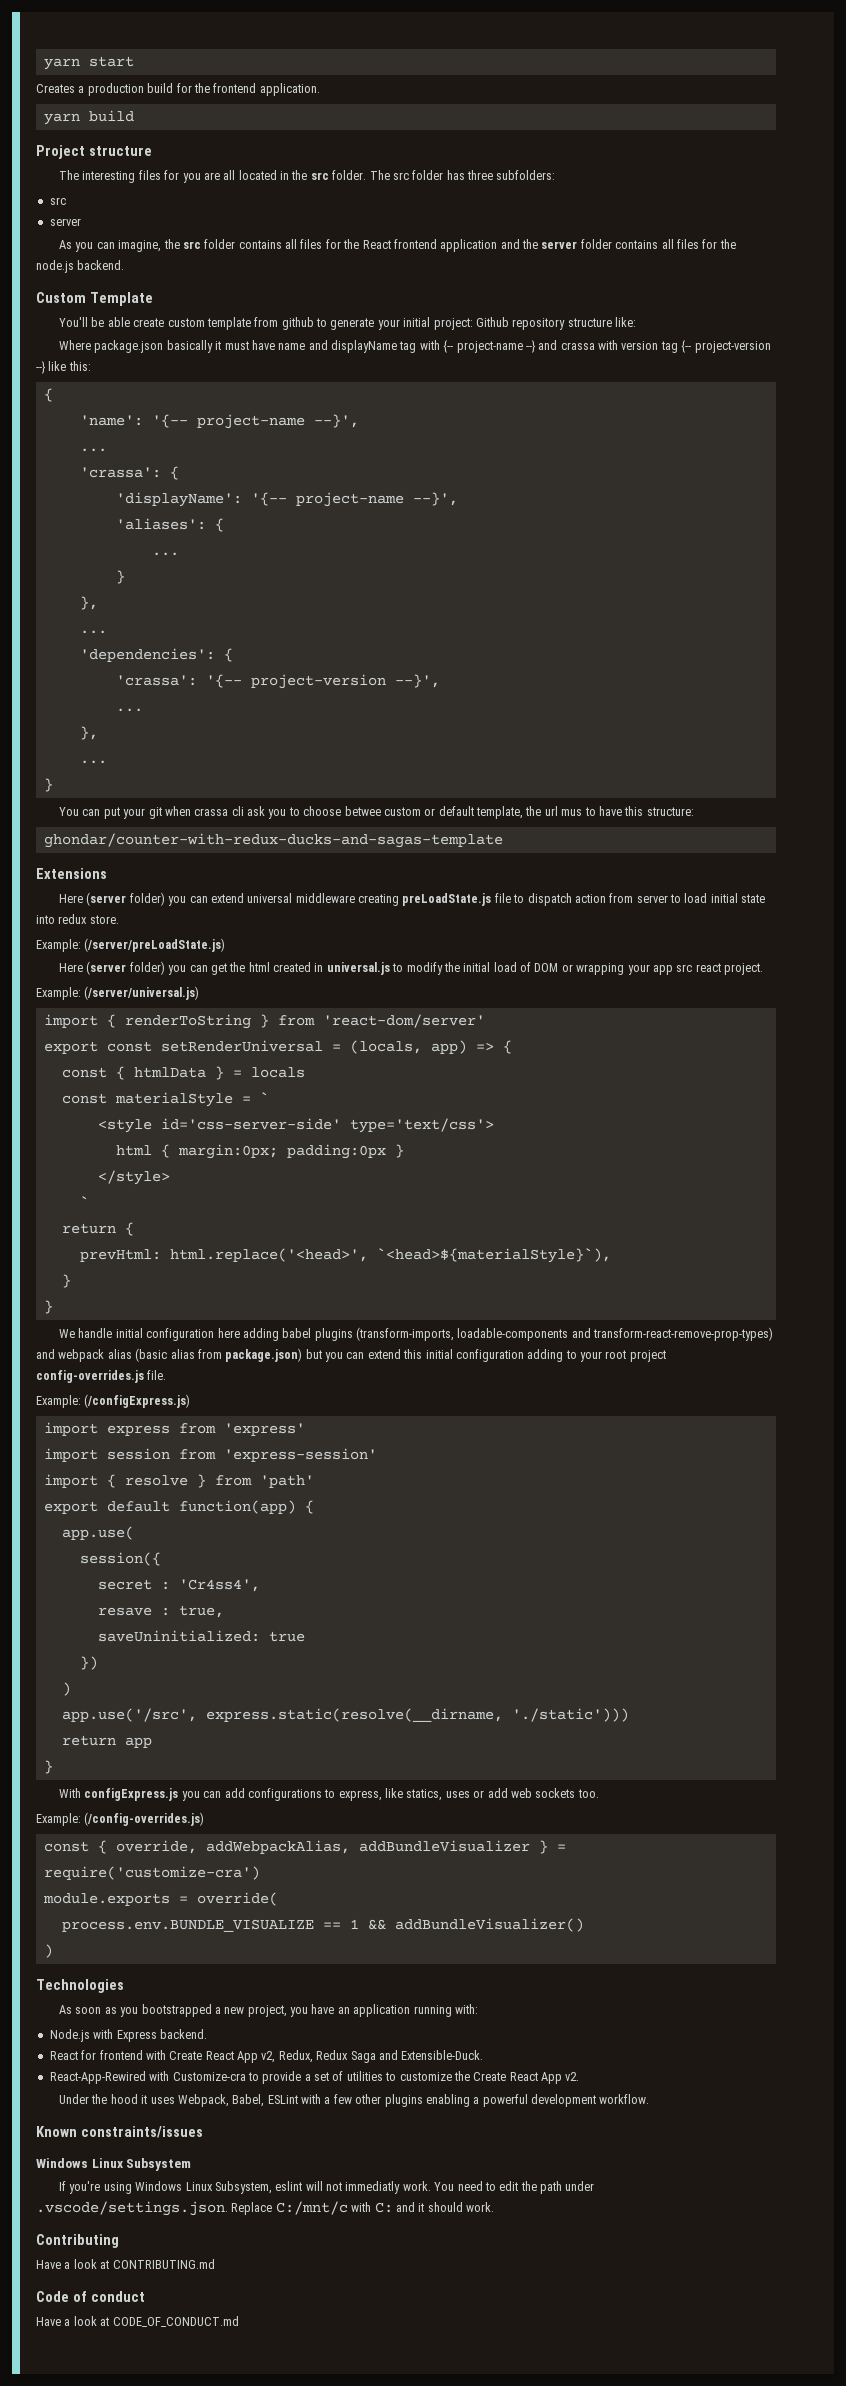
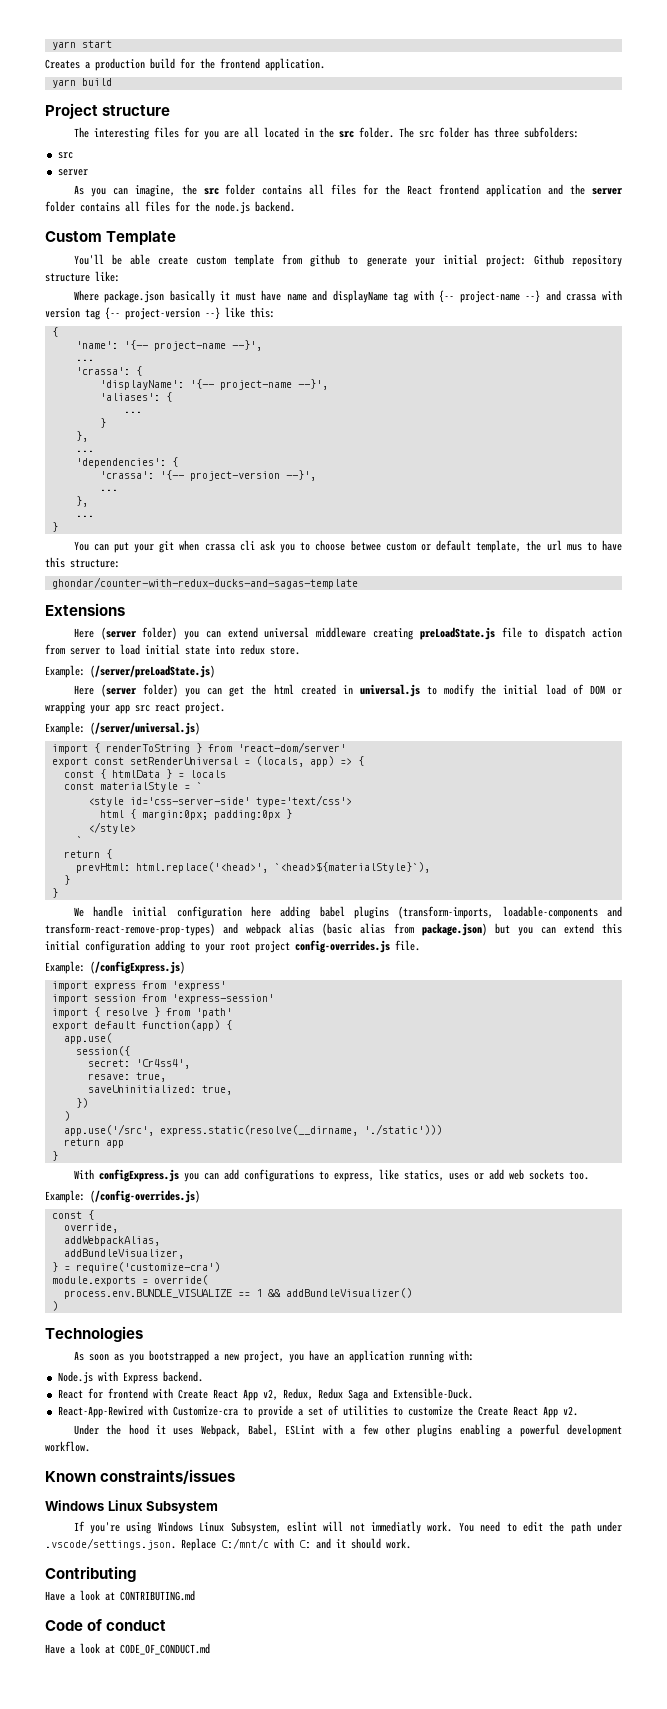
[97,1579,170,1590] secret : -> [87,1059,130,1067] secret:
[97,1607,170,1616] resave : -> [87,1073,130,1080] resave:
[268,1631,305,1642] true -> [201,1085,232,1095] true,
(107, 1847) none -> (94, 1215) //
(197, 1847) none -> (118, 1228) //
[358,1840,530,1852] addBundleVisualizer -> [63,1249,184,1259] // addBundleVisualizer, //

